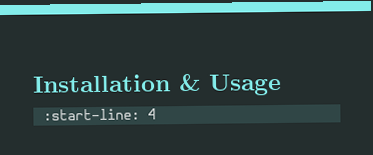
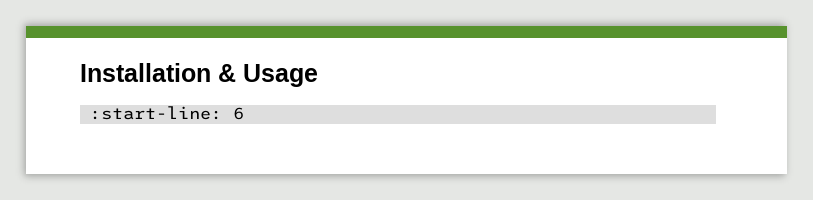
[146,108,156,120] 4 -> [232,107,244,120] 6

